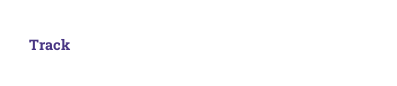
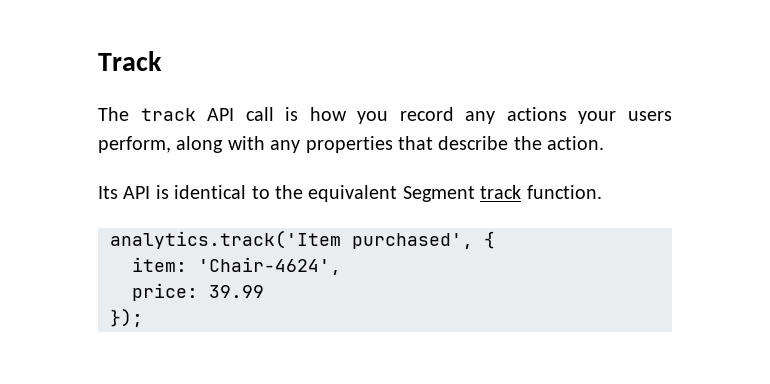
(71, 44) none -> [98,107,672,124] [98,136,605,153] [98,185,602,202] [110,230,495,249] [132,257,341,275] [132,283,264,301] [110,308,143,327] // The track API call is how you record any actions your users perform, along with any properties that describe the action. // Its API is identical to the equivalent Segment track function. // analytics.track('Item purchased', { // item: 'Chair-4624', // price: 39.99 // });

